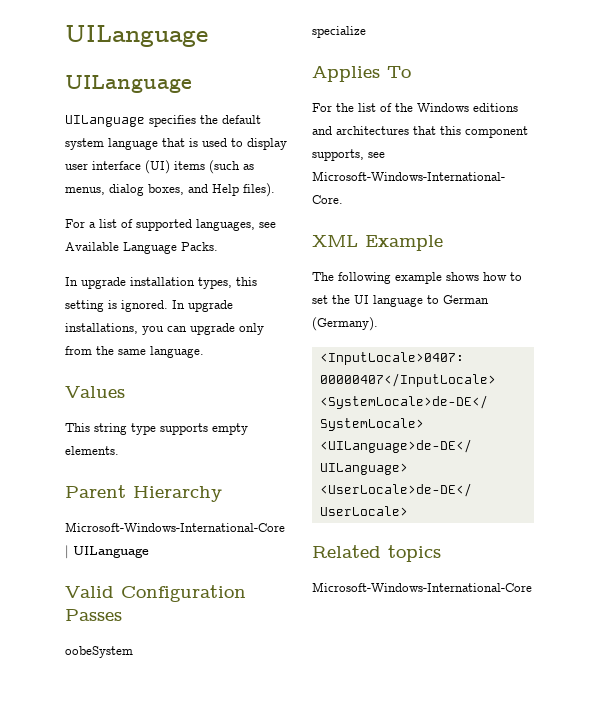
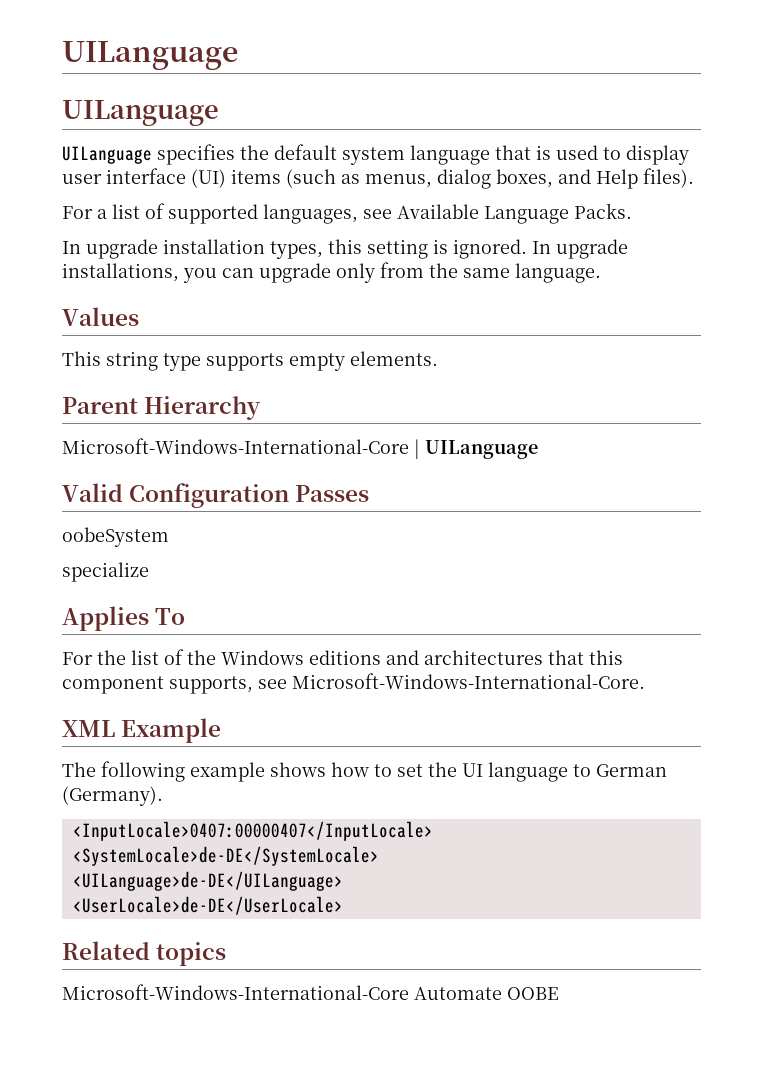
(532, 587) none -> [414,987,559,1000] Automate OOBE

